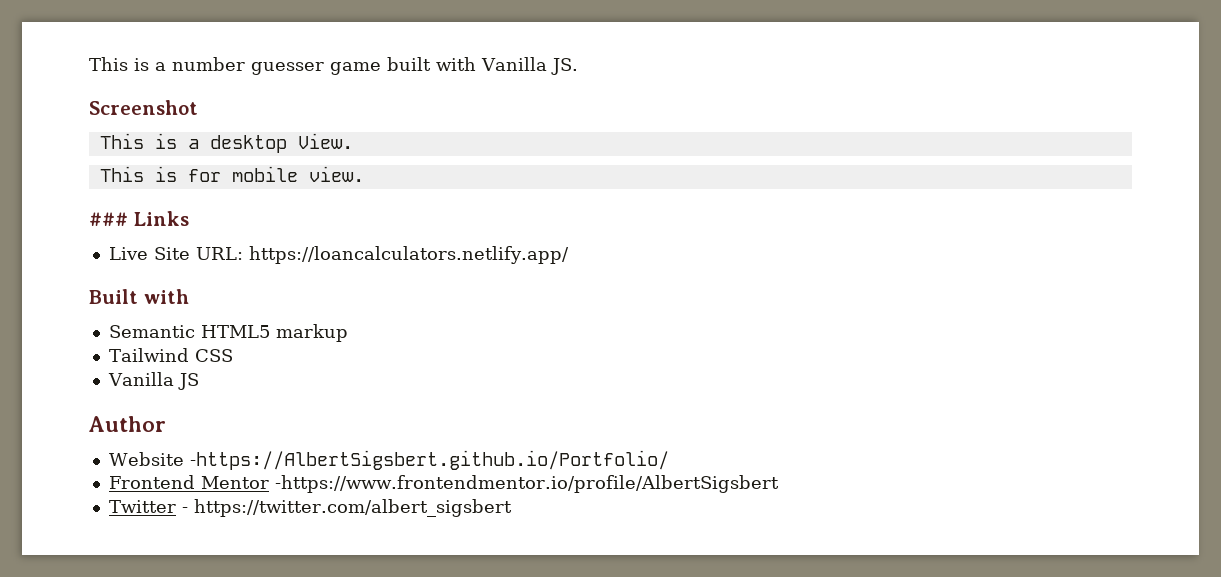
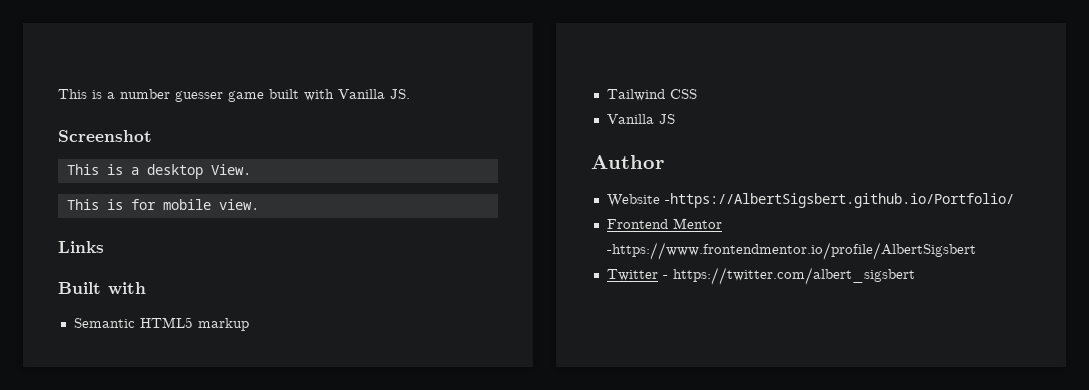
[89,212,128,226] ### -> (259, 204) none
[108,246,569,264] // Live Site URL: https://loancalculators.netlify.app/ -> (104, 247) none

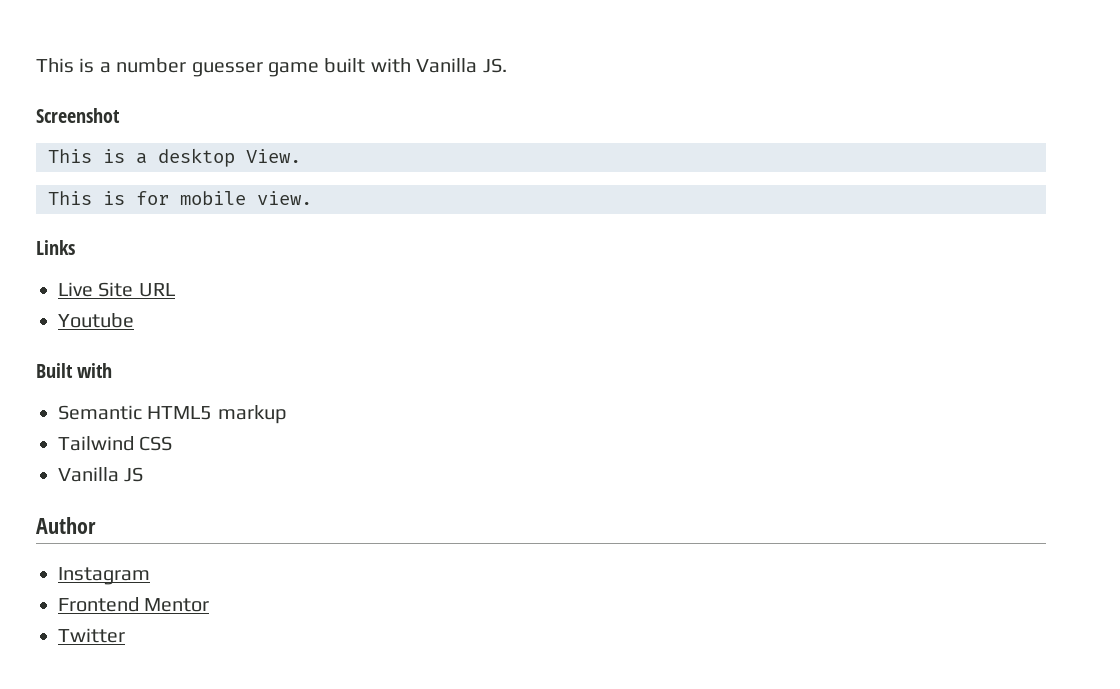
(104, 247) none -> [58,282,175,297] [58,313,134,328] // Live Site URL // Youtube
[606,193,1014,208] Website -https://AlbertSigsbert.github.io/Portfolio/ -> [58,567,150,585] Instagram
[606,242,976,260] -https://www.frontendmentor.io/profile/AlbertSigsbert -> (210, 605) none
[662,267,915,285] - https://twitter.com/albert_sigsbert -> (125, 635) none

